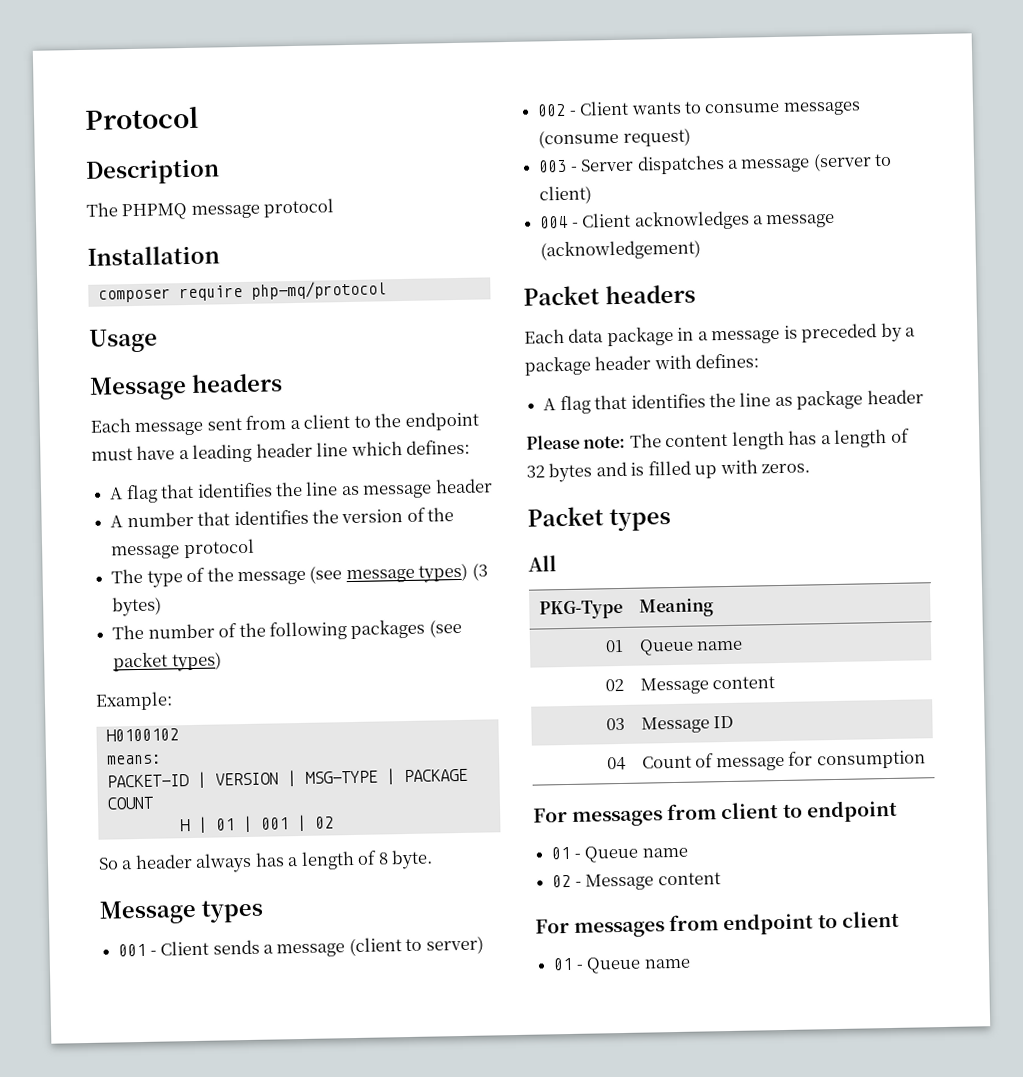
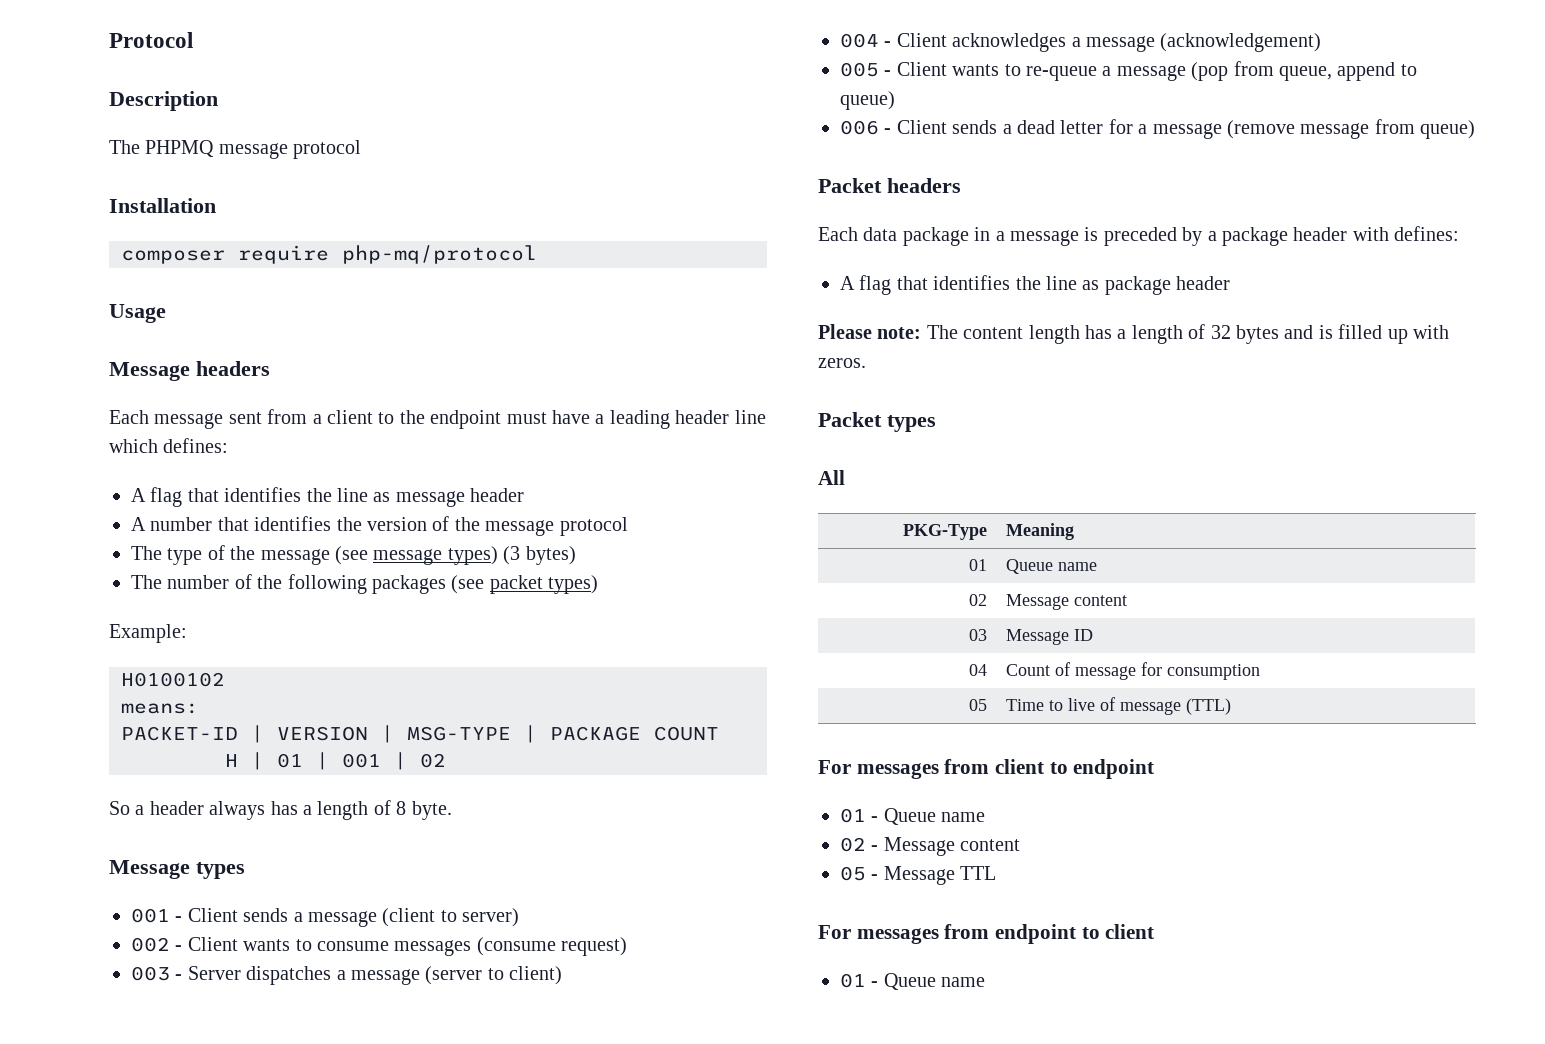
(702, 250) none -> [840,61,1417,81] [840,91,895,110] [840,119,1476,139] // 005 - Client wants to re-queue a message (pop from queue, append to queue) // 006 - Client sends a dead letter for a message (remove message from queue)
(926, 760) none -> [969,699,988,711] [1005,697,1231,715] // 05 | Time to live of message (TTL)
(721, 879) none -> [840,866,997,885] // 05 - Message TTL

